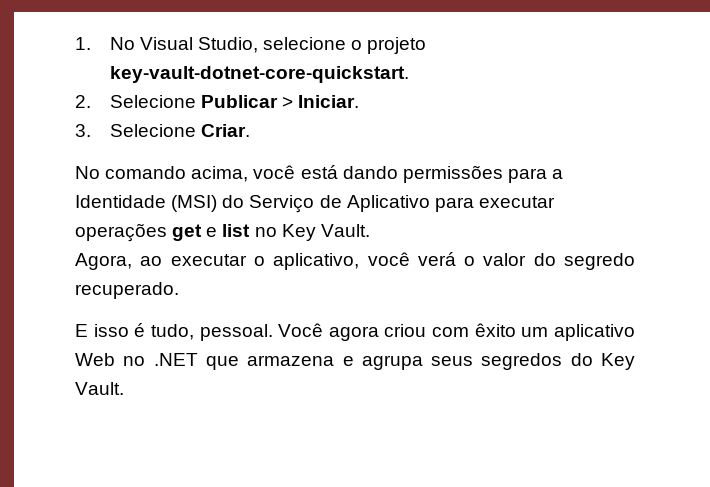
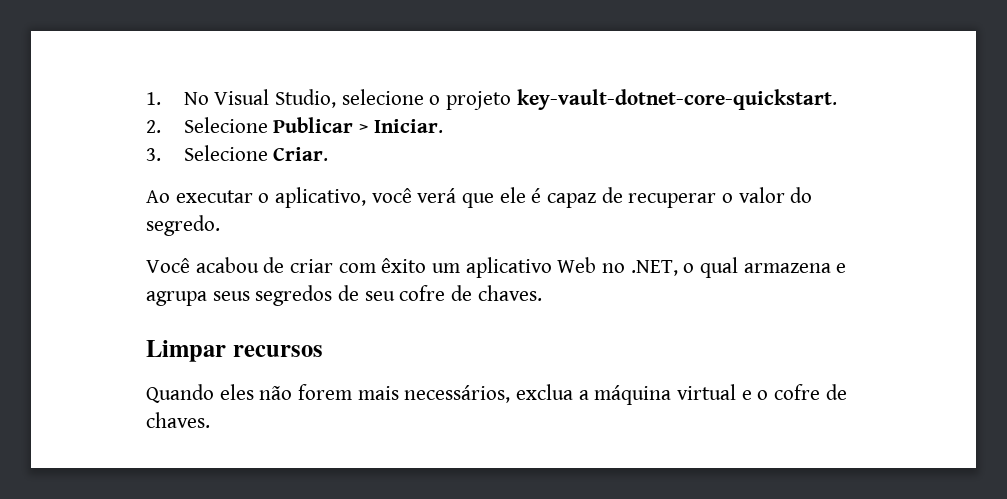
[75,165,564,183] [75,195,555,213] [75,223,370,242] [75,253,163,270] No comando acima, você está dando permissões para a Identidade (MSI) do Serviço de Aplicativo para executar operações get e list no Key Vault. // Agora, ao -> [146,190,170,203] Ao
[464,253,636,270] [75,282,179,299] [75,323,427,341] o valor do segredo recuperado. // E isso é tudo, pessoal. Você agora criou -> [462,187,813,208] [146,215,220,236] [146,257,334,273] que ele é capaz de recuperar o valor do segredo. // Você acabou de criar
[153,353,239,370] .NET que -> [630,257,739,278] .NET, o qual
[570,353,635,370] [75,382,124,395] do Key Vault. -> [338,285,542,301] [146,340,323,362] [146,384,847,405] [146,412,210,428] de seu cofre de chaves. // Limpar recursos // Quando eles não forem mais necessários, exclua a máquina virtual e o cofre de chaves.

